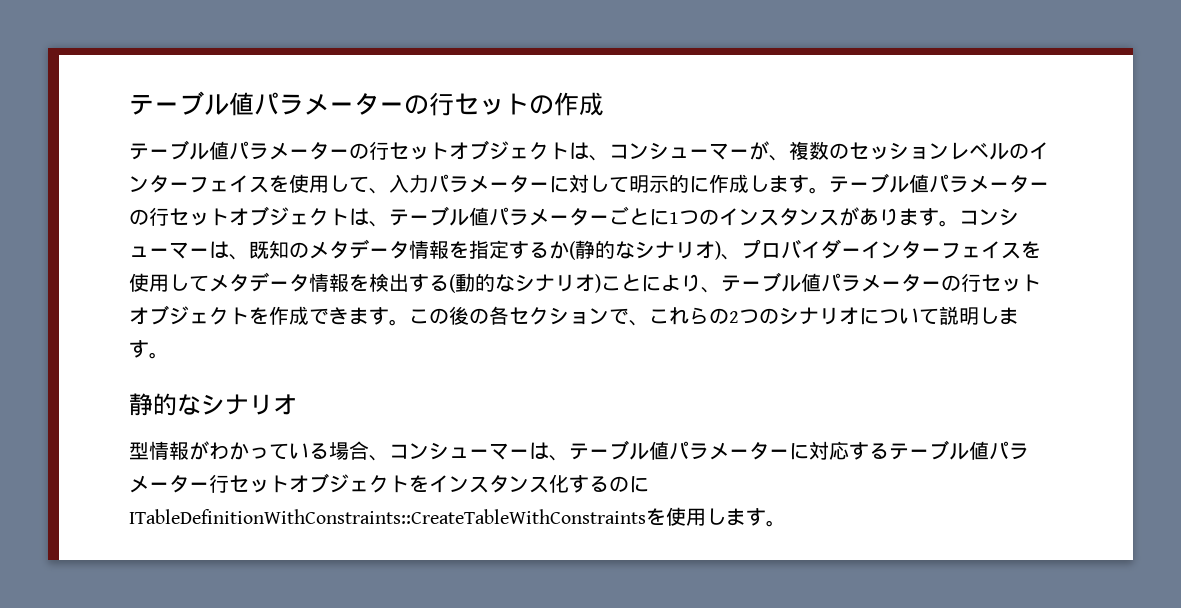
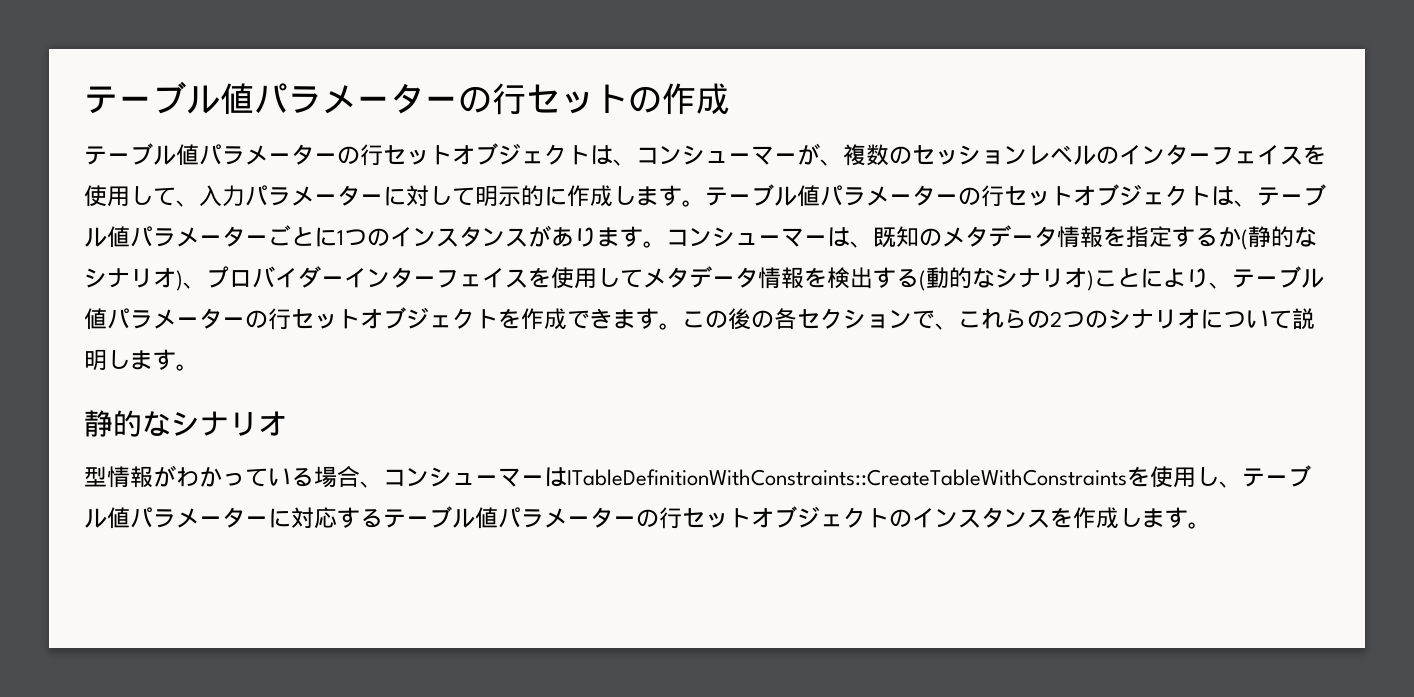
(549, 451) none -> [567,466,1219,488] ITableDefinitionWithConstraints::CreateTableWithConstraintsを使用し
[209,473,649,493] [129,507,706,526] 行セットオブジェクトをインスタンス化するのにITableDefinitionWithConstraints::CreateTableWithConstraintsを使用 -> [636,506,1119,529] の行セットオブジェクトのインスタンスを作成

